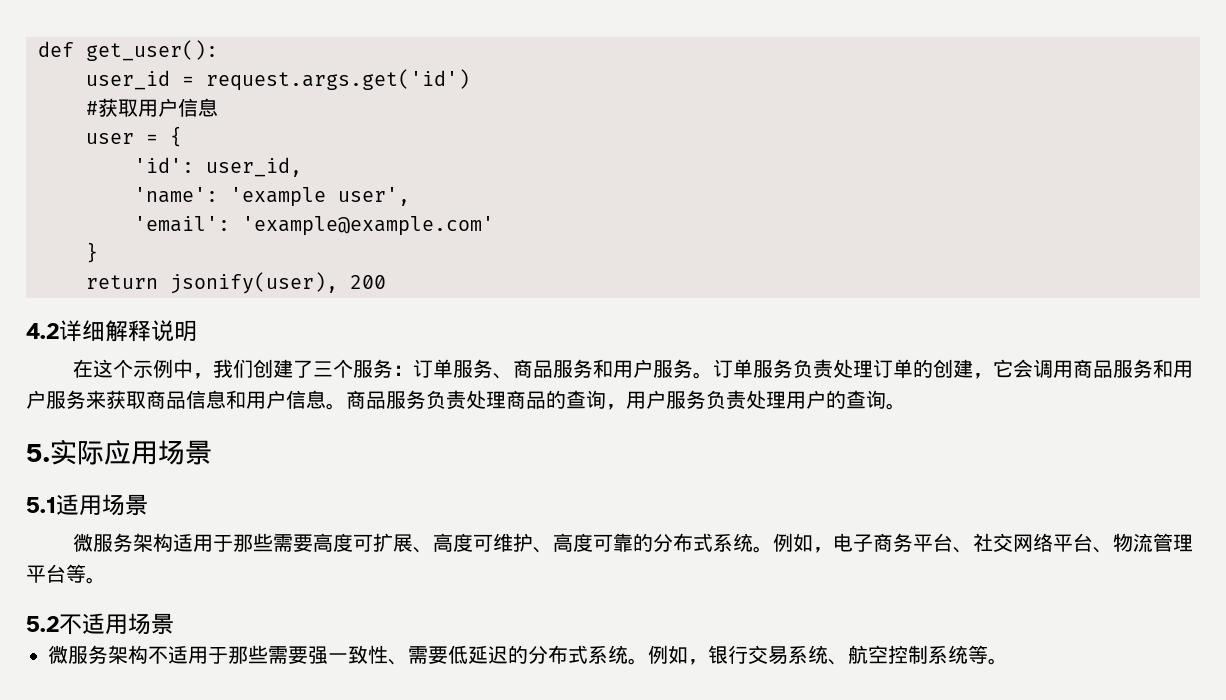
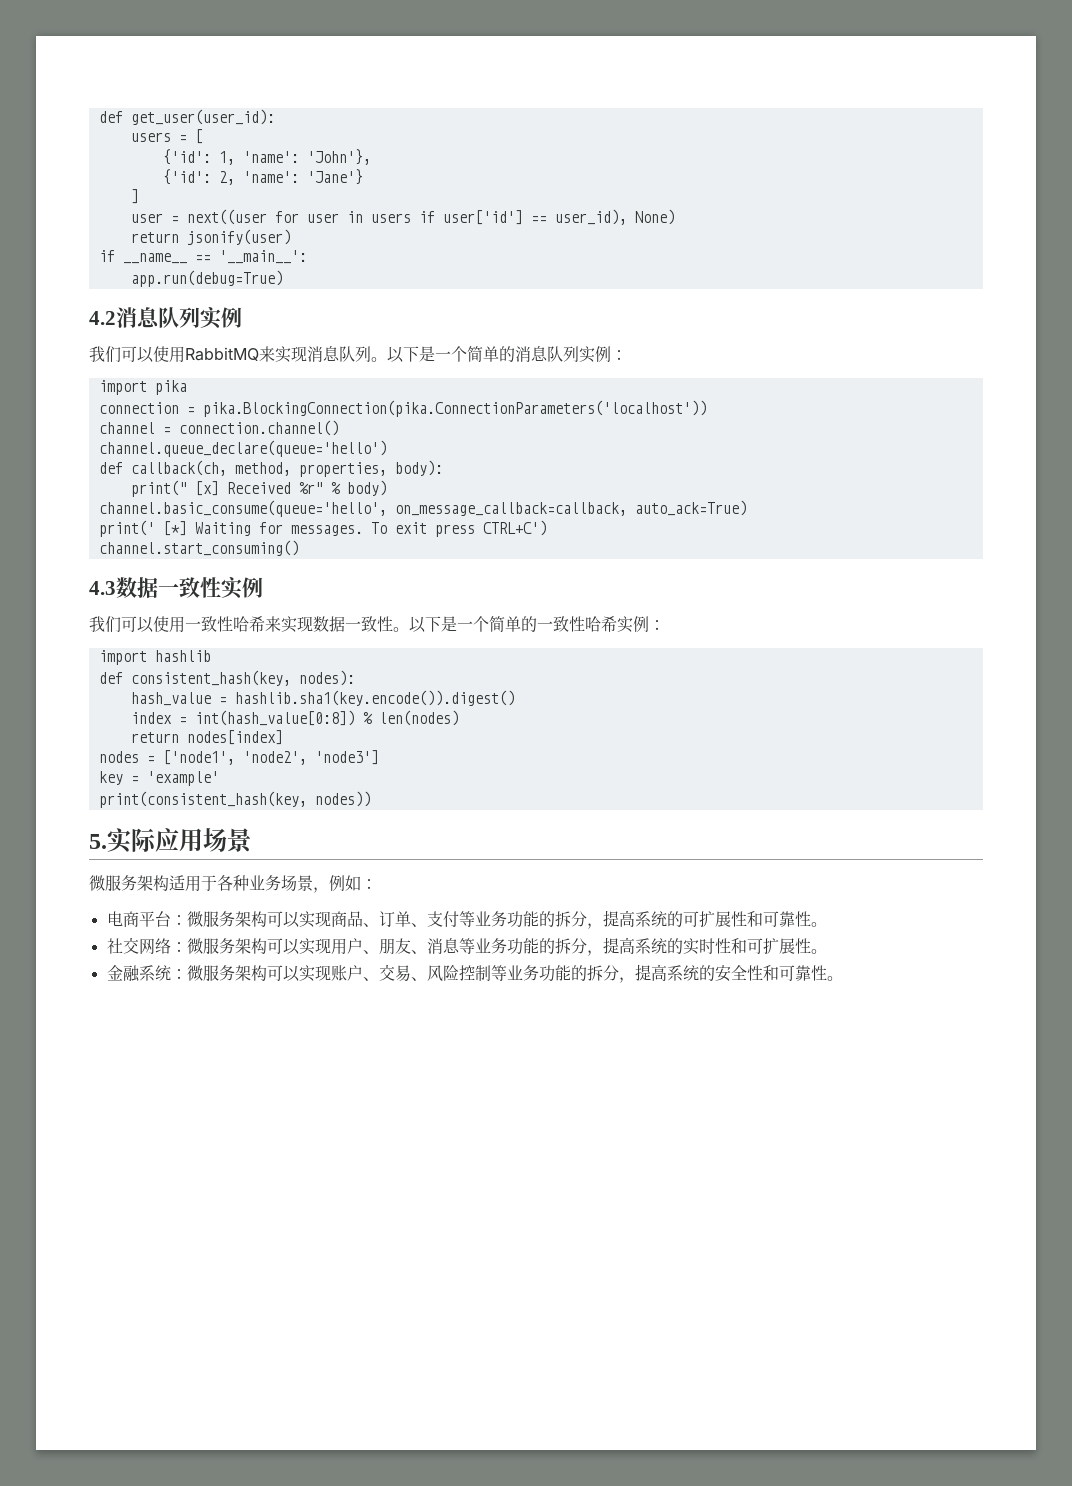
[38,40,218,61] [86,69,470,91] [86,98,218,117] [86,126,182,147] [134,157,302,177] [134,187,410,207] [134,216,494,236] [86,242,98,263] [86,272,386,294] [26,320,197,342] [73,359,1194,379] [26,390,906,410] def get_user(): // user_id = request.args.get('id') // #获取用户信息 // user = { // 'id': user_id, // 'name': 'example user', // 'email': 'example@example.com' // } // return jsonify(user), 200 // 4.2详细解释说明 // 在这个示例中，我们创建了三个服务：订单服务、商品服务和用户服务。订单服务负责处理订单的创建，它会调用商品服务和用户服务来获取商品信息和用户信息。商品服务负责处理商品的查询，用户服务负责处理用户的查询。 -> [98,109,275,125] [130,129,203,144] [162,149,371,165] [162,169,363,185] [130,189,139,204] [130,209,675,225] [130,229,291,245] [98,250,307,264] [130,270,283,287] [89,307,242,329] [89,346,627,363] [98,380,187,395] [98,400,707,417] [98,420,339,436] [98,440,387,457] [98,460,443,477] [130,480,387,497] [98,500,747,517] [98,520,547,537] [98,540,299,556] [89,577,263,599] [89,616,665,633] [98,650,211,665] [98,670,355,686] [130,690,515,706] [130,710,459,726] [130,730,283,745] [98,750,379,765] [98,771,219,786] [98,791,371,808] def get_user(user_id): // users = [ // {'id': 1, 'name': 'John'}, // {'id': 2, 'name': 'Jane'} // ] // user = next((user for user in users if user['id'] == user_id), None) // return jsonify(user) // if __name__ == '__main__': // app.run(debug=True) // 4.2消息队列实例 // 我们可以使用RabbitMQ来实现消息队列。以下是一个简单的消息队列实例： // import pika // connection = pika.BlockingConnection(pika.ConnectionParameters('localhost')) // channel = connection.channel() // channel.queue_declare(queue='hello') // def callback(ch, method, properties, body): // print(" [x] Received %r" % body) // channel.basic_consume(queue='hello', on_message_callback=callback, auto_ack=True) // print(' [*] Waiting for messages. To exit press CTRL+C') // channel.start_consuming() // 4.3数据一致性实例 // 我们可以使用一致性哈希来实现数据一致性。以下是一个简单的一致性哈希实例： // import hashlib // def consistent_hash(key, nodes): // hash_value = hashlib.sha1(key.encode()).digest() // index = int(hash_value[0:8]) % len(nodes) // return nodes[index] // nodes = ['node1', 'node2', 'node3'] // key = 'example' // print(consistent_hash(key, nodes))
[26,494,148,516] // 5.1适用场景 -> (252, 840) none
[233,533,1194,553] [26,564,106,584] [26,613,174,635] [48,645,988,665] 那些需要高度可扩展、高度可维护、高度可靠的分布式系统。例如，电子商务平台、社交网络平台、物流管理平台等。 // 5.2不适用场景 // 微服务架构不适用于那些需要强一致性、需要低延迟的分布式系统。例如，银行交易系统、航空控制系统等 -> [217,875,377,893] [106,910,827,929] [106,937,827,956] [106,964,827,983] 各种业务场景，例如： // 电商平台：微服务架构可以实现商品、订单、支付等业务功能的拆分，提高系统的可扩展性和可靠性。 // 社交网络：微服务架构可以实现用户、朋友、消息等业务功能的拆分，提高系统的实时性和可扩展性。 // 金融系统：微服务架构可以实现账户、交易、风险控制等业务功能的拆分，提高系统的安全性和可靠性

